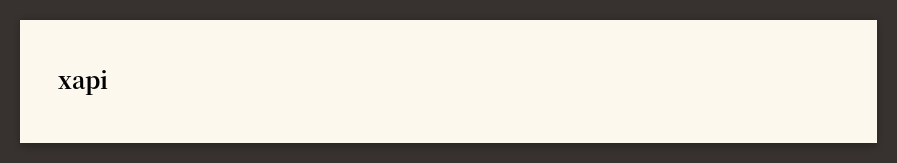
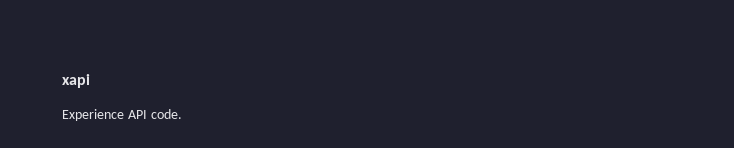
(108, 82) none -> [62,109,182,121] // Experience API code.

